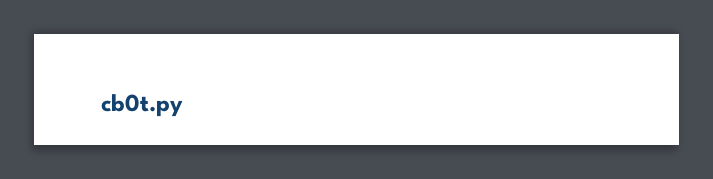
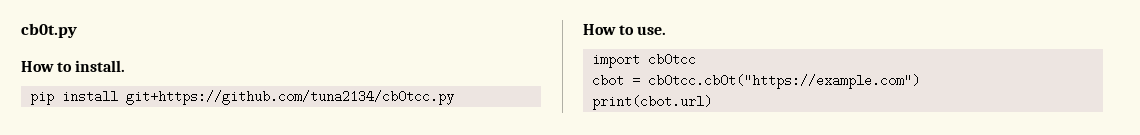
(183, 105) none -> [21,60,126,72] [30,90,455,105] [583,24,667,35] [592,53,697,68] [592,74,921,89] [592,95,713,110] // How to install. // pip install git+https://github.com/tuna2134/cb0tcc.py // How to use. // import cb0tcc // cbot = cb0tcc.cb0t("https://example.com") // print(cbot.url)

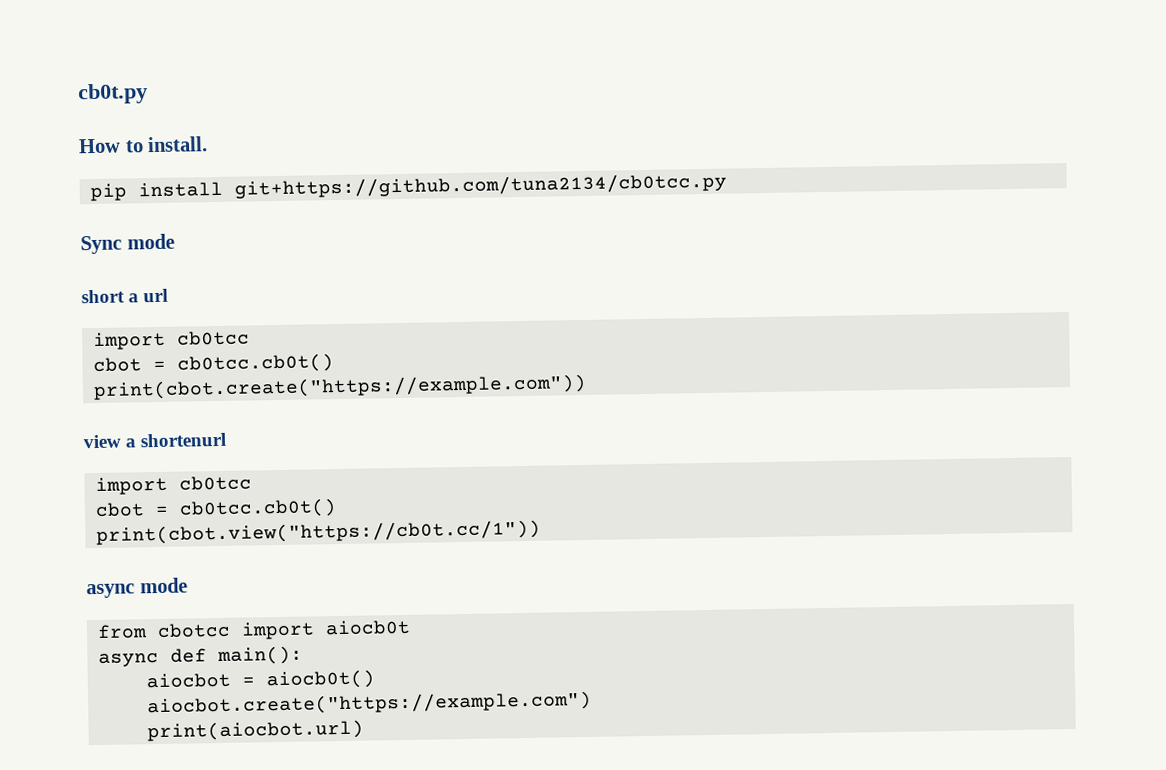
[583,24,667,35] [592,53,697,68] [592,74,921,89] [592,95,713,110] How to use. // import cb0tcc // cbot = cb0tcc.cb0t("https://example.com") // print(cbot.url) -> [80,233,175,255] [81,288,169,304] [92,330,250,351] [92,353,334,374] [92,373,587,401] [83,432,227,449] [94,475,252,496] [94,498,337,519] [95,519,541,546] [86,577,188,599] [96,619,411,640] [97,645,303,668] [145,669,375,690] [146,690,592,717] [146,719,364,742] Sync mode // short a url // import cb0tcc // cbot = cb0tcc.cb0t() // print(cbot.create("https://example.com")) // view a shortenurl // import cb0tcc // cbot = cb0tcc.cb0t() // print(cbot.view("https://cb0t.cc/1")) // async mode // from cbotcc import aiocb0t // async def main(): // aiocbot = aiocb0t() // aiocbot.create("https://example.com") // print(aiocbot.url)

